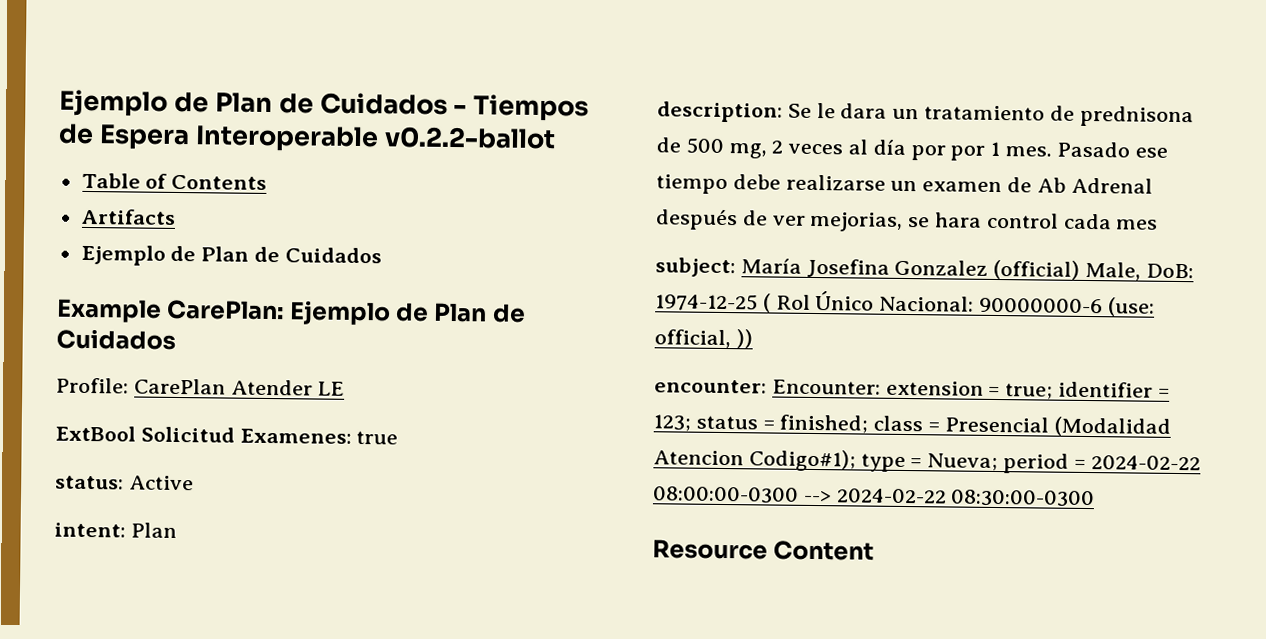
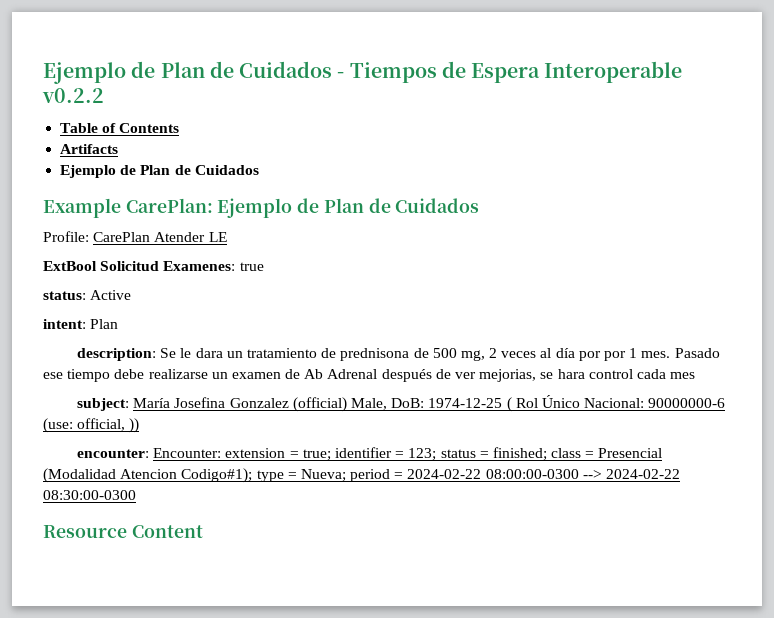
[383,126,556,150] v0.2.2-ballot -> [42,88,104,103] v0.2.2

